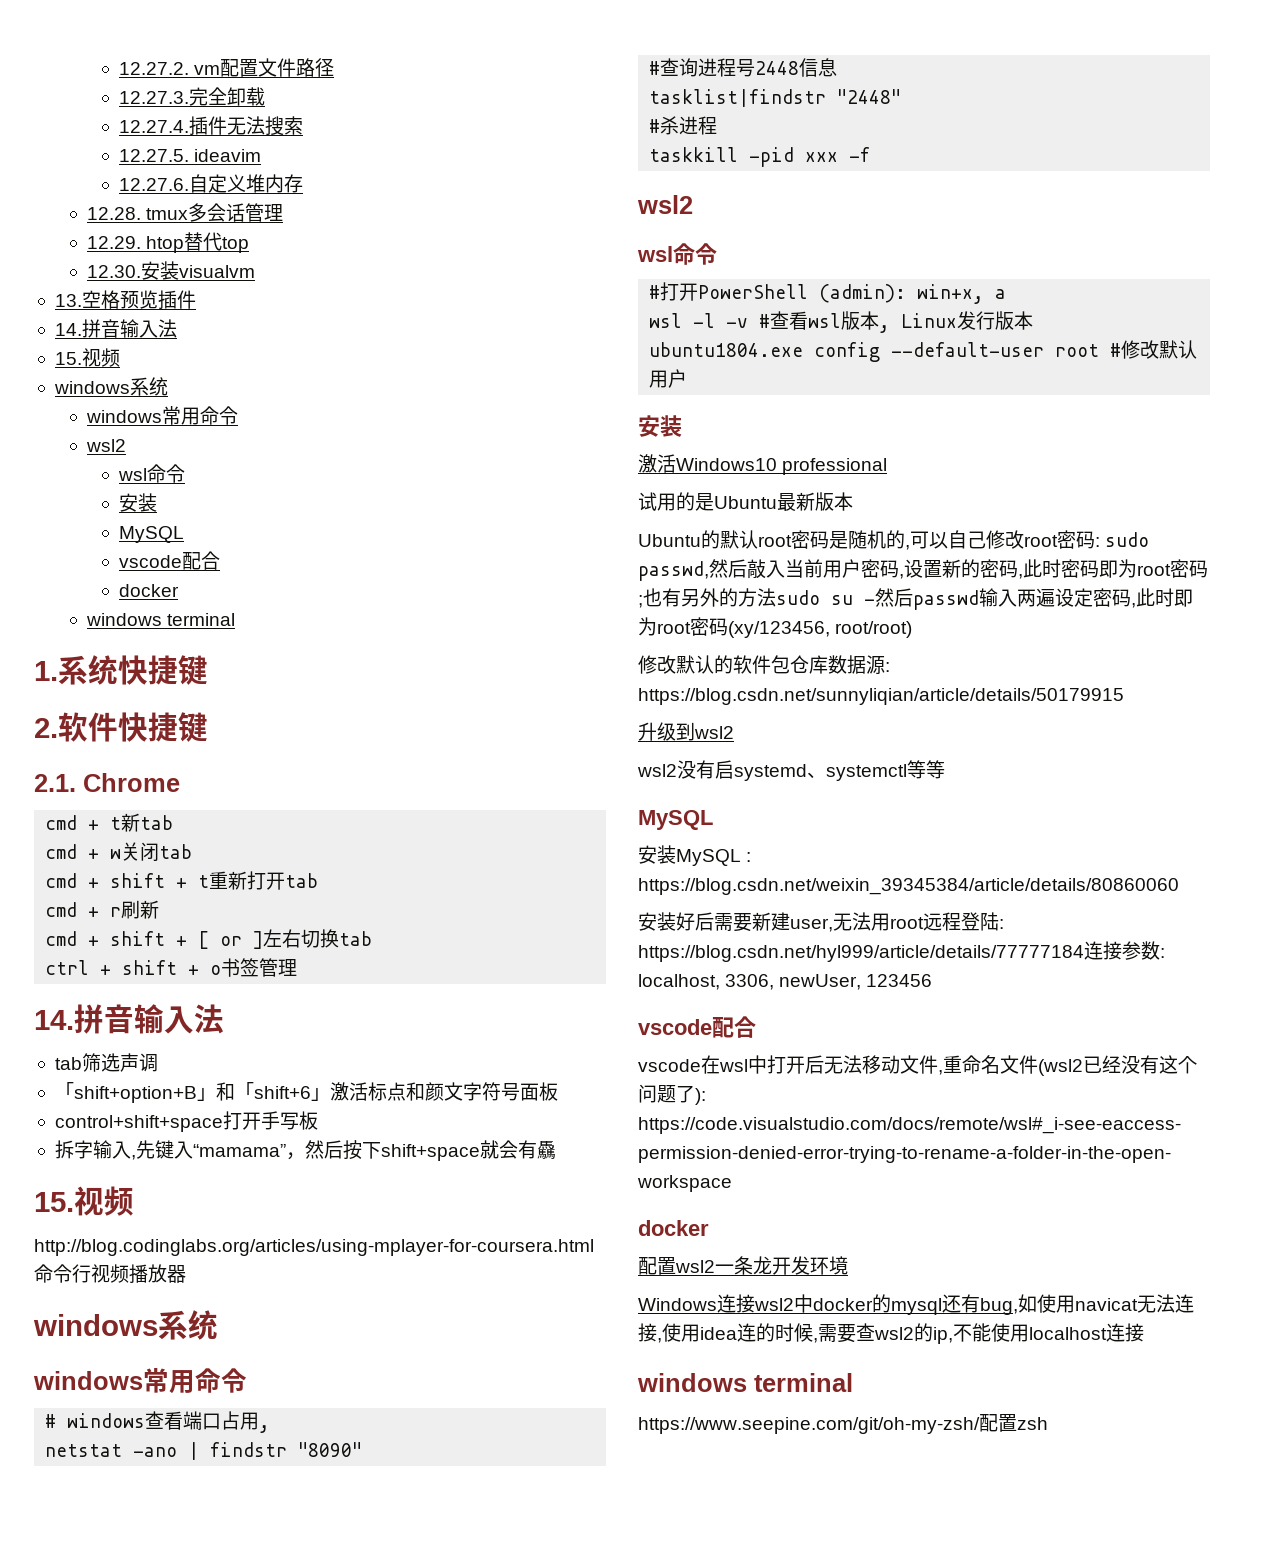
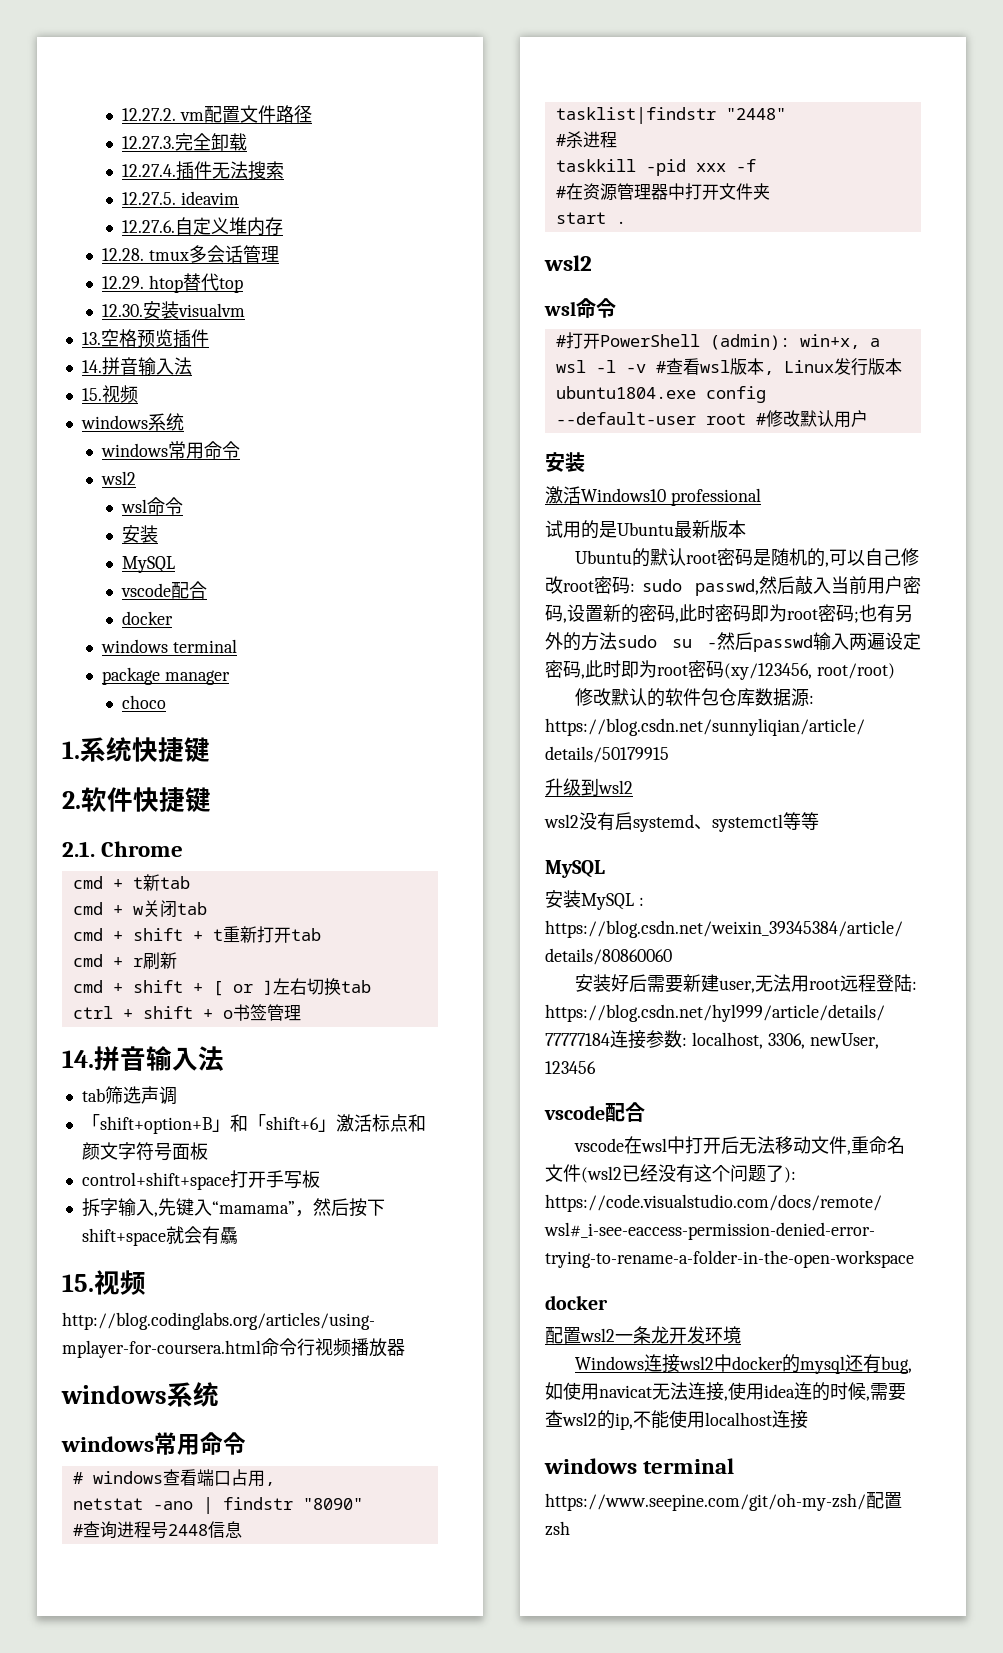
(236, 619) none -> [101,667,230,685] [122,695,167,709] // package manager // choco
(871, 154) none -> [555,183,770,201] [555,212,626,224] // #在资源管理器中打开文件夹 // start .

